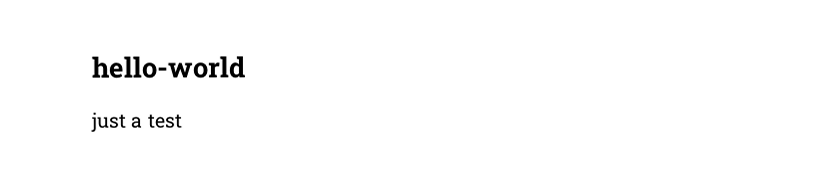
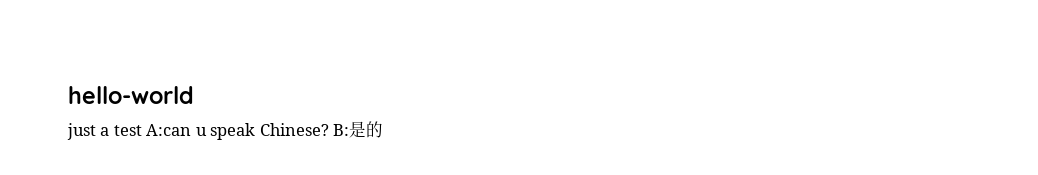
(183, 121) none -> [146,121,384,140] A:can u speak Chinese? B:是的

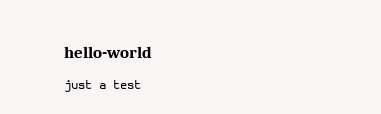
[146,121,384,140] A:can u speak Chinese? B:是的 -> (141, 84) none

